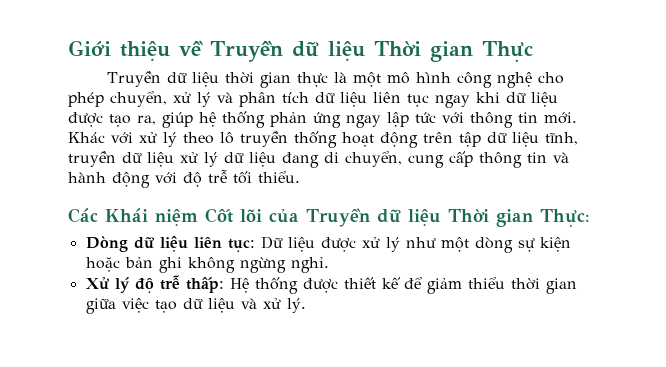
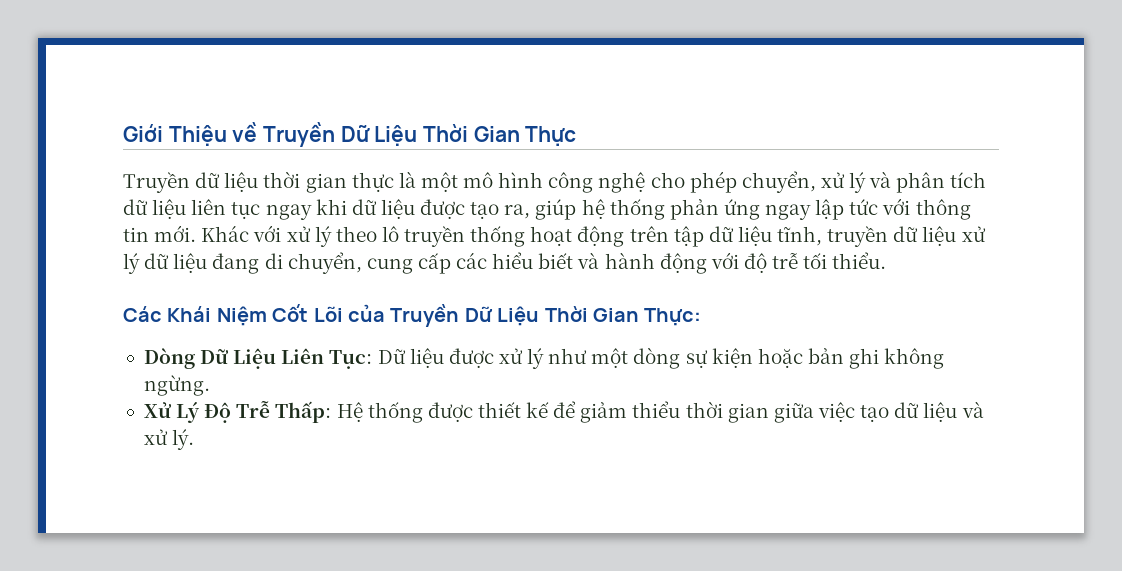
[120,41,170,61] thiệu -> [168,125,227,146] Thiệu
[291,41,473,62] dữ liệu Thời gian -> [340,124,520,146] Dữ Liệu Thời Gian
[479,152,547,168] thông tin -> [456,252,574,269] các hiểu biết
[155,208,590,227] [85,236,255,252] niệm Cốt lõi của Truyền dữ liệu Thời gian Thực: // Dòng dữ liệu liên tục: -> [216,304,702,327] [143,348,373,369] Niệm Cốt Lõi của Truyền Dữ Liệu Thời Gian Thực: // Dòng Dữ Liệu Liên Tục:
[239,257,329,273] ngừng nghỉ. -> [143,375,210,396] ngừng.
[114,275,224,293] lý độ trễ thấp: -> [176,401,332,423] Lý Độ Trễ Thấp:

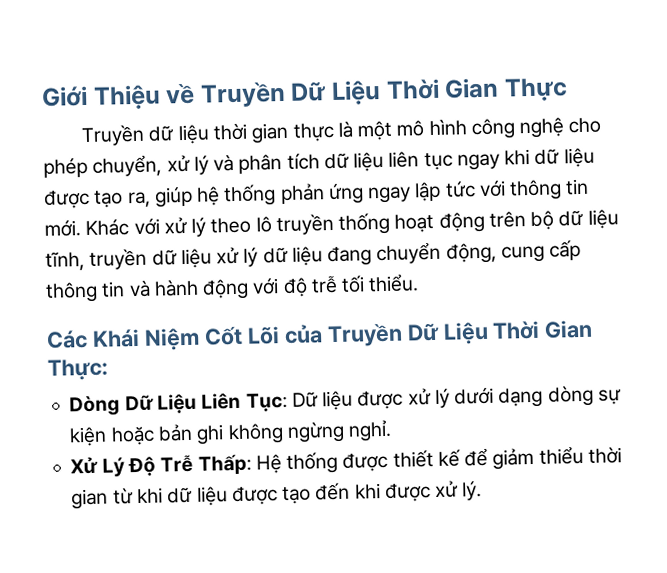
[673,226,704,247] tập -> [530,210,555,230] bộ
[264,252,574,274] di chuyển, cung cấp các hiểu biết -> [376,239,582,265] [45,281,126,303] chuyển động, cung cấp thông tin
[548,348,629,368] như một -> [454,387,544,408] dưới dạng
[143,375,210,396] ngừng. -> [286,419,393,443] ngừng nghỉ.
[773,401,984,423] giữa việc tạo dữ liệu và -> [112,482,431,506] từ khi dữ liệu được tạo đến khi được

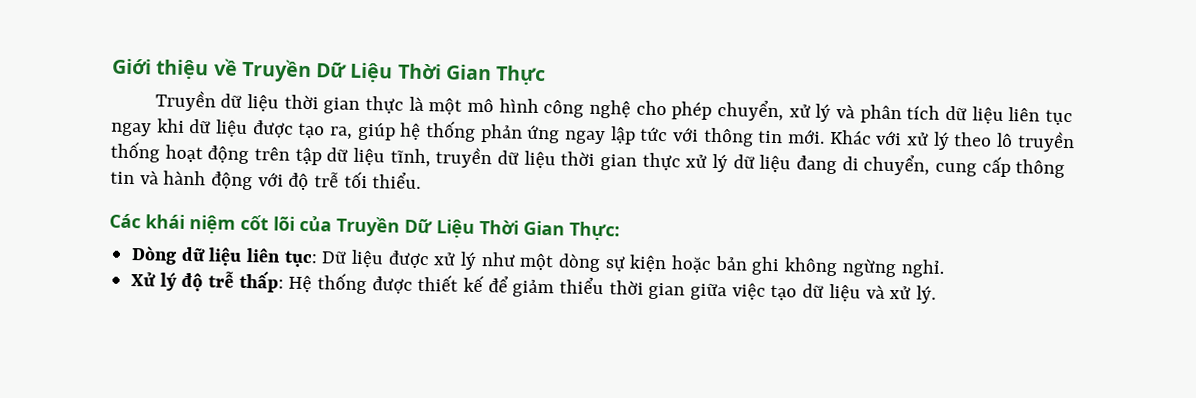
[92,84,161,110] Thiệu -> [155,59,210,80] thiệu
[530,210,555,230] bộ -> [294,146,322,166] tập
(212, 258) none -> [560,151,681,171] thời gian thực
[376,242,497,265] chuyển động, -> [841,154,931,176] di chuyển,
[91,325,280,351] Khái Niệm Cốt Lõi -> [145,214,295,234] khái niệm cốt lõi
[124,392,288,414] Dữ Liệu Liên Tục: -> [180,246,318,268] dữ liệu liên tục:
[454,387,544,408] dưới dạng -> [480,252,555,271] như một
[101,453,252,477] Lý Độ Trễ Thấp: -> [159,270,284,293] lý độ trễ thấp:
[112,482,431,506] từ khi dữ liệu được tạo đến khi được -> [690,282,885,302] giữa việc tạo dữ liệu và

